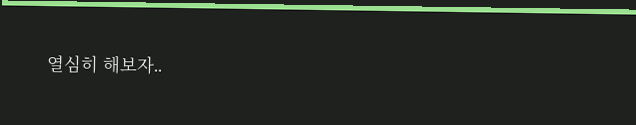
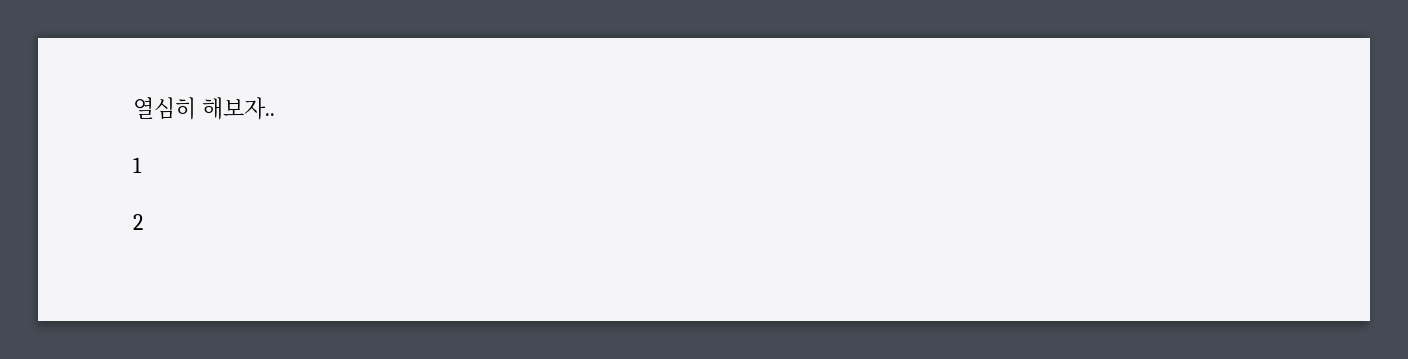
(163, 64) none -> [133,157,142,173] [133,214,143,230] // 1 // 2

